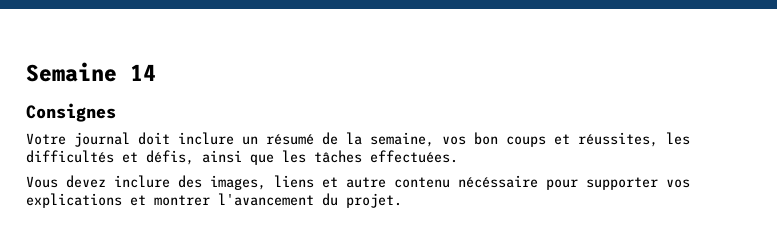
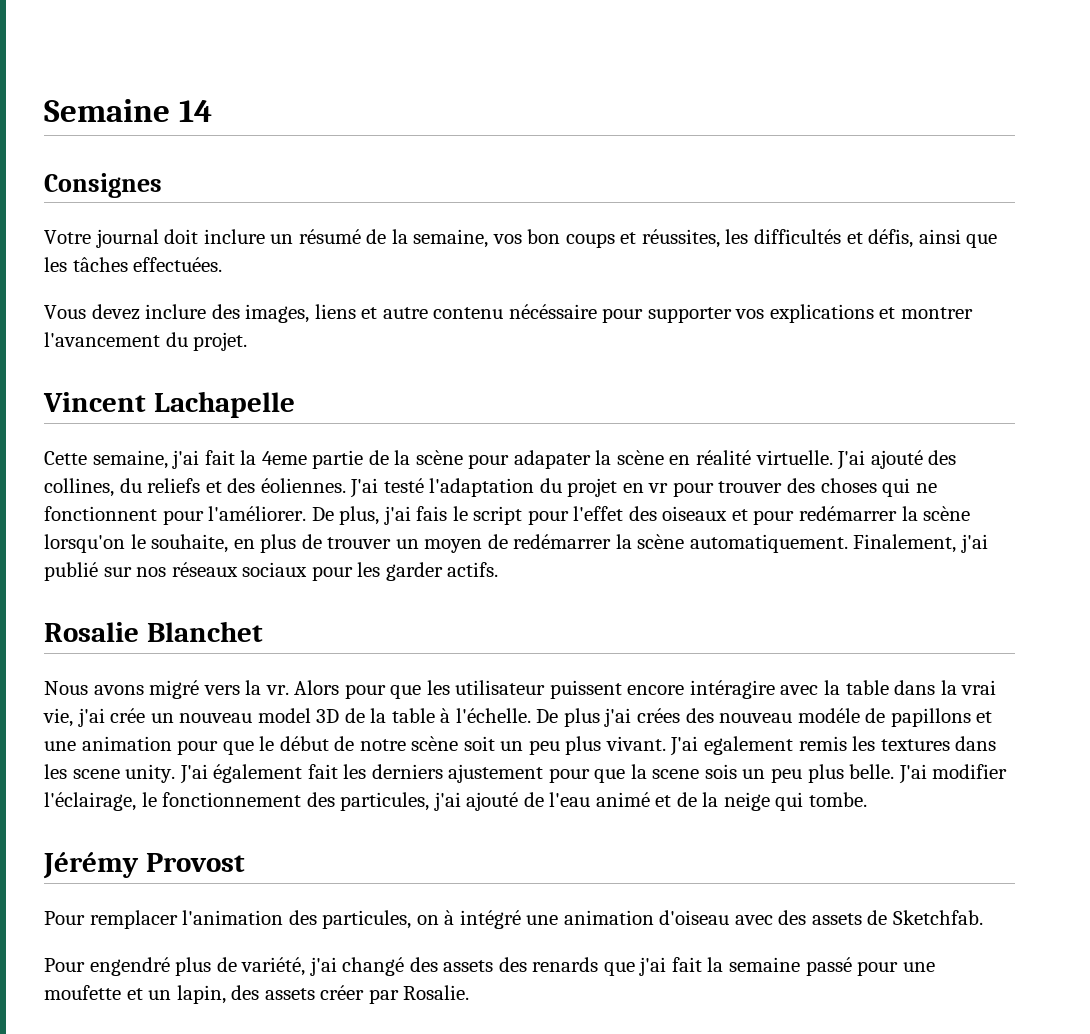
(402, 200) none -> [43,391,295,418] [44,450,957,470] [44,478,937,498] [44,506,971,525] [44,534,989,553] [44,562,499,581] [44,621,263,642] [44,680,997,699] [43,708,993,727] [44,736,997,756] [44,764,1008,784] [44,792,868,811] [43,852,245,879] [44,910,984,929] [44,957,935,976] [44,985,470,1004] // Vincent Lachapelle // Cette semaine, j'ai fait la 4eme partie de la scène pour adapater la scène en réalité virtuelle. J'ai ajouté des collines, du reliefs et des éoliennes. J'ai testé l'adaptation du projet en vr pour trouver des choses qui ne fonctionnent pour l'améliorer. De plus, j'ai fais le script pour l'effet des oiseaux et pour redémarrer la scène lorsqu'on le souhaite, en plus de trouver un moyen de redémarrer la scène automatiquement. Finalement, j'ai publié sur nos réseaux sociaux pour les garder actifs. // Rosalie Blanchet // Nous avons migré vers la vr. Alors pour que les utilisateur puissent encore intéragire avec la table dans la vrai vie, j'ai crée un nouveau model 3D de la table à l'échelle. De plus j'ai crées des nouveau modéle de papillons et une animation pour que le début de notre scène soit un peu plus vivant. J'ai egalement remis les textures dans les scene unity. J'ai également fait les derniers ajustement pour que la scene sois un peu plus belle. J'ai modifier l'éclairage, le fonctionnement des particules, j'ai ajouté de l'eau animé et de la neige qui tombe. // Jérémy Provost // Pour remplacer l'animation des particules, on à intégré une animation d'oiseau avec des assets de Sketchfab. // Pour engendré plus de variété, j'ai changé des assets des renards que j'ai fait la semaine passé pour une moufette et un lapin, des assets créer par Rosalie.

